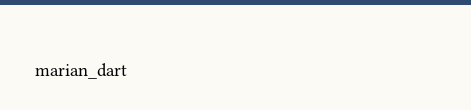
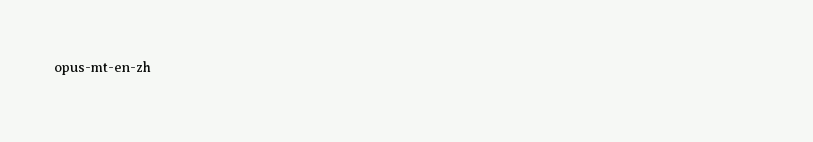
[35,63,127,79] marian_dart -> [54,61,151,75] opus-mt-en-zh

